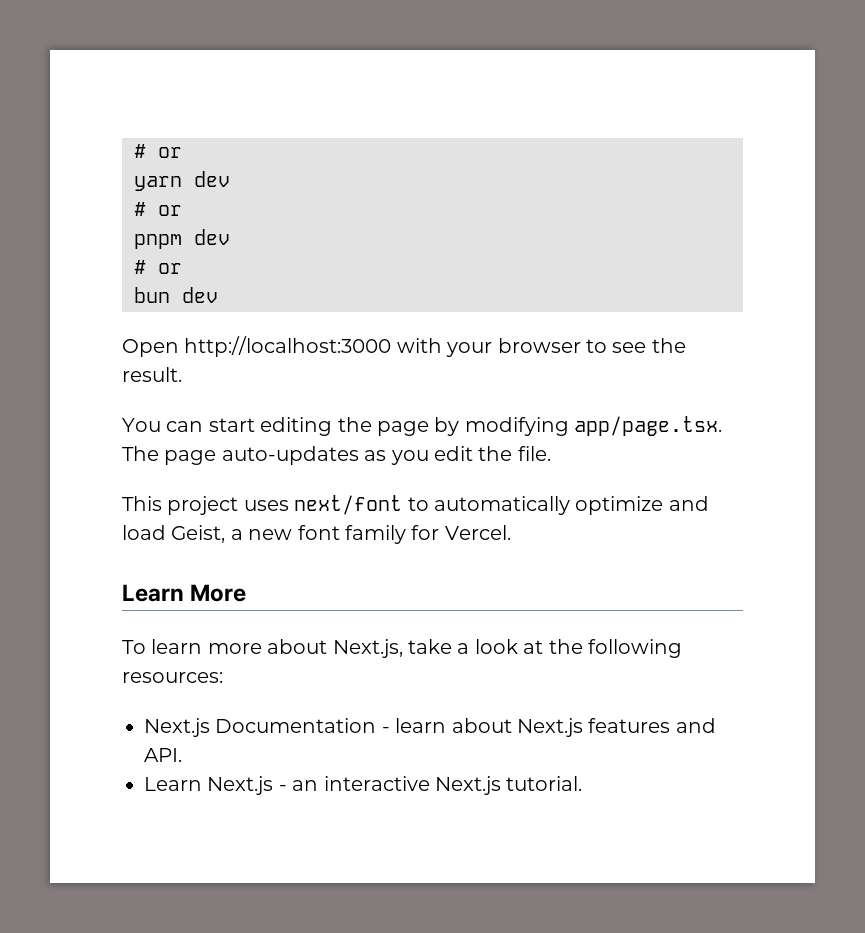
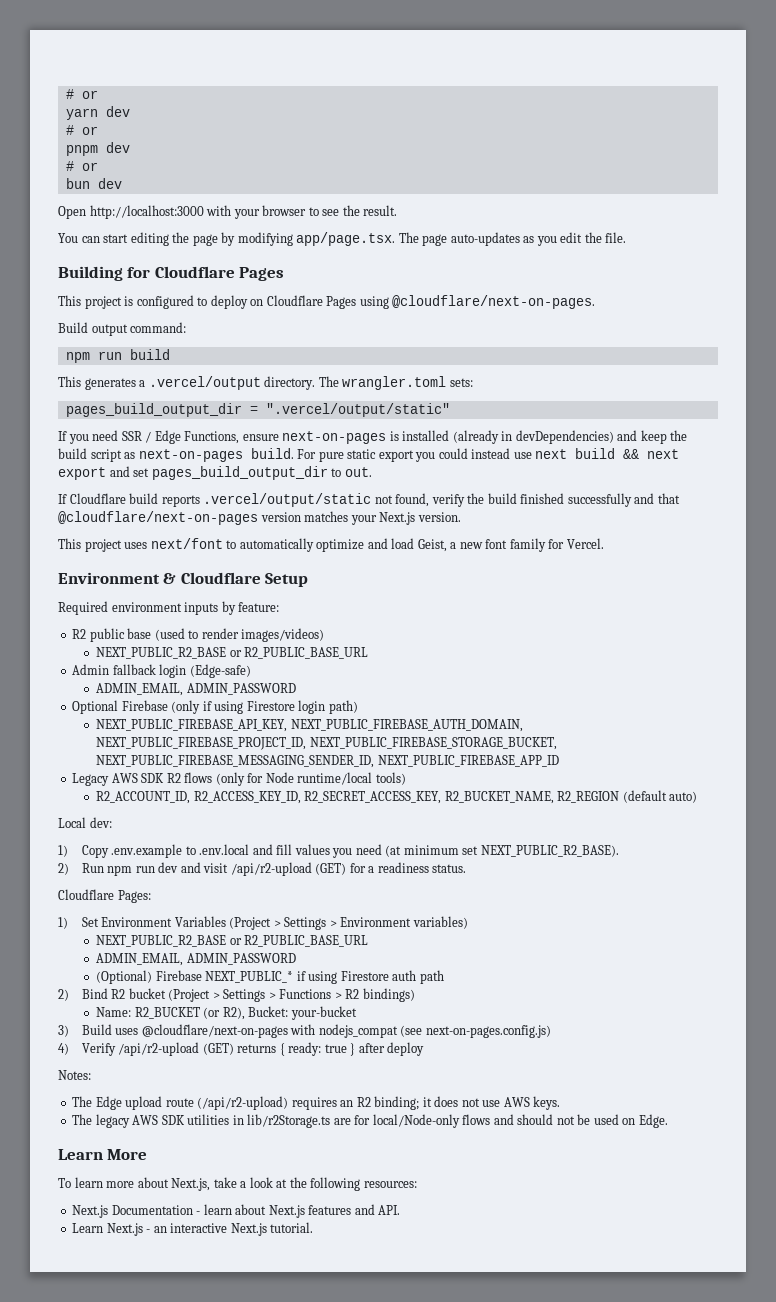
(551, 453) none -> [58,266,285,281] [58,295,596,309] [58,322,187,336] [65,349,170,363] [58,376,473,390] [65,403,450,417] [58,430,688,444] [58,448,680,462] [58,466,372,480] [58,493,680,507] [58,511,461,525] // Building for Cloudflare Pages // This project is configured to deploy on Cloudflare Pages using @cloudflare/next-on-pages. // Build output command: // npm run build // This generates a .vercel/output directory. The wrangler.toml sets: // pages_build_output_dir = ".vercel/output/static" // If you need SSR / Edge Functions, ensure next-on-pages is installed (already in devDependencies) and keep the build script as next-on-pages build. For pure static export you could instead use next build && next export and set pages_build_output_dir to out. // If Cloudflare build reports .vercel/output/static not found, verify the build finished successfully and that @cloudflare/next-on-pages version matches your Next.js version.
(511, 532) none -> [58,572,309,587] [58,601,280,615] [72,628,325,642] [96,647,369,659] [72,664,251,678] [96,683,296,696] [72,700,358,714] [96,719,523,732] [96,737,557,750] [96,755,559,768] [72,772,406,786] [96,790,698,804] [58,817,112,828] [58,844,619,858] [58,862,467,876] [58,889,151,903] [58,916,468,930] [96,935,369,947] [96,953,296,966] [96,970,444,984] [58,988,415,1002] [96,1006,357,1020] [58,1024,551,1038] [58,1042,425,1056] [58,1070,91,1080] [72,1096,561,1110] [72,1114,668,1128] // Environment & Cloudflare Setup // Required environment inputs by feature: // R2 public base (used to render images/videos) // NEXT_PUBLIC_R2_BASE or R2_PUBLIC_BASE_URL // Admin fallback login (Edge-safe) // ADMIN_EMAIL, ADMIN_PASSWORD // Optional Firebase (only if using Firestore login path) // NEXT_PUBLIC_FIREBASE_API_KEY, NEXT_PUBLIC_FIREBASE_AUTH_DOMAIN, NEXT_PUBLIC_FIREBASE_PROJECT_ID, NEXT_PUBLIC_FIREBASE_STORAGE_BUCKET, NEXT_PUBLIC_FIREBASE_MESSAGING_SENDER_ID, NEXT_PUBLIC_FIREBASE_APP_ID // Legacy AWS SDK R2 flows (only for Node runtime/local tools) // R2_ACCOUNT_ID, R2_ACCESS_KEY_ID, R2_SECRET_ACCESS_KEY, R2_BUCKET_NAME, R2_REGION (default auto) // Local dev: // 1) Copy .env.example to .env.local and fill values you need (at minimum set NEXT_PUBLIC_R2_BASE). // 2) Run npm run dev and visit /api/r2-upload (GET) for a readiness status. // Cloudflare Pages: // 1) Set Environment Variables (Project > Settings > Environment variables) // NEXT_PUBLIC_R2_BASE or R2_PUBLIC_BASE_URL // ADMIN_EMAIL, ADMIN_PASSWORD // (Optional) Firebase NEXT_PUBLIC_* if using Firestore auth path // 2) Bind R2 bucket (Project > Settings > Functions > R2 bindings) // Name: R2_BUCKET (or R2), Bucket: your-bucket // 3) Build uses @cloudflare/next-on-pages with nodejs_compat (see next-on-pages.config.js) // 4) Verify /api/r2-upload (GET) returns { ready: true } after deploy // Notes: // The Edge upload route (/api/r2-upload) requires an R2 binding; it does not use AWS keys. // The legacy AWS SDK utilities in lib/r2Storage.ts are for local/Node-only flows and should not be used on Edge.

